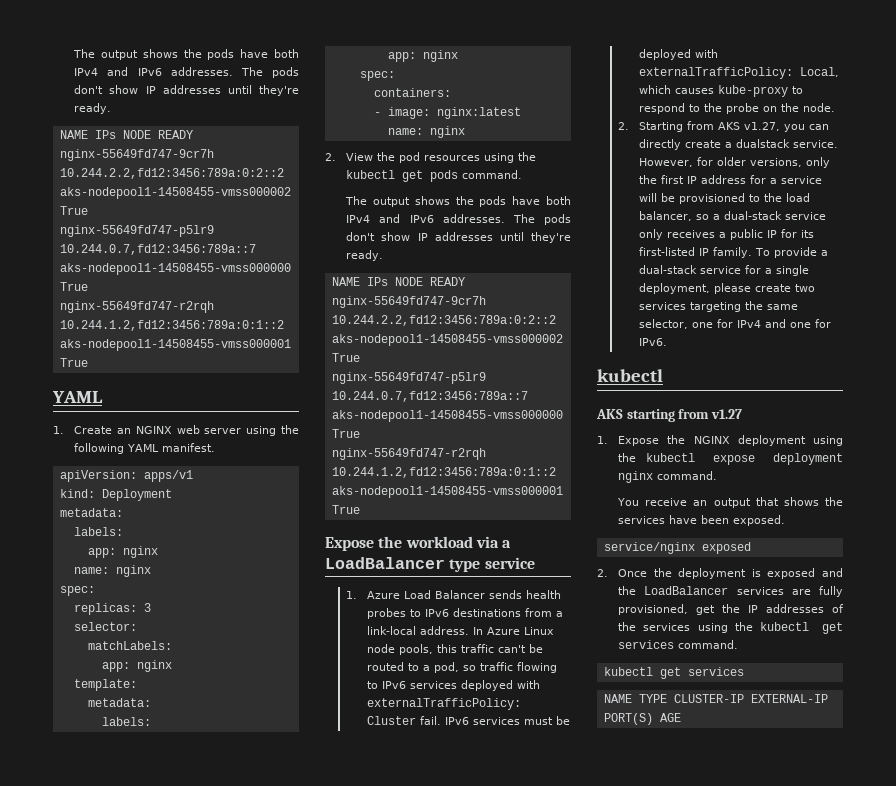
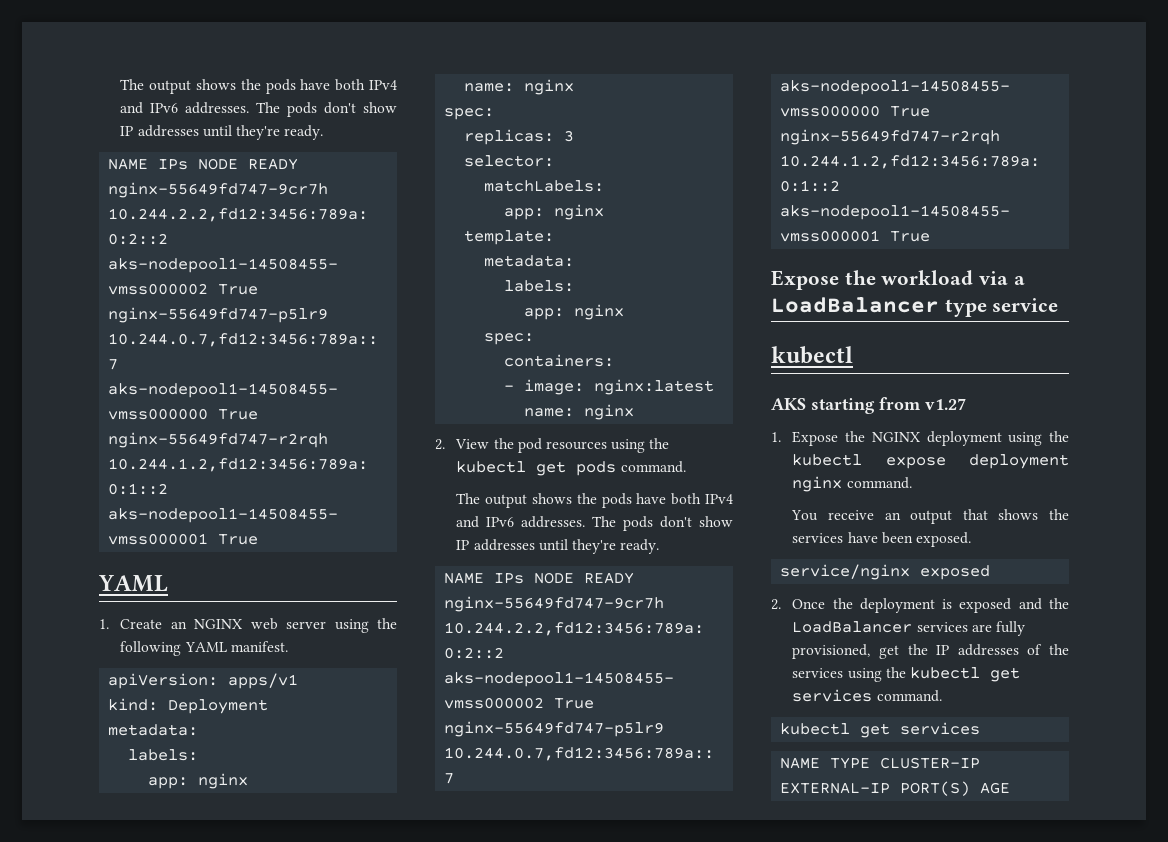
[346,590,562,599] [367,608,564,619] [367,626,555,635] [367,644,544,655] [367,662,558,673] [367,680,541,691] [367,698,522,710] [367,716,571,725] [639,49,719,60] [639,67,840,79] [639,85,804,97] [639,103,836,114] [618,121,830,132] [639,139,839,150] [639,157,831,168] [639,175,823,184] [639,193,811,204] [639,211,827,221] [639,229,815,240] [639,247,829,258] [639,265,810,276] [639,283,816,294] [639,301,799,312] [639,319,832,329] [639,338,668,346] // 1. Azure Load Balancer sends health probes to IPv6 destinations from a link-local address. In Azure Linux node pools, this traffic can't be routed to a pod, so traffic flowing to IPv6 services deployed with externalTrafficPolicy: Cluster fail. IPv6 services must be deployed with externalTrafficPolicy: Local, which causes kube-proxy to respond to the probe on the node. // 2. Starting from AKS v1.27, you can directly create a dualstack service. However, for older versions, only the first IP address for a service will be provisioned to the load balancer, so a dual-stack service only receives a public IP for its first-listed IP family. To provide a dual-stack service for a single deployment, please create two services targeting the same selector, one for IPv4 and one for IPv6. -> (1059, 305) none

